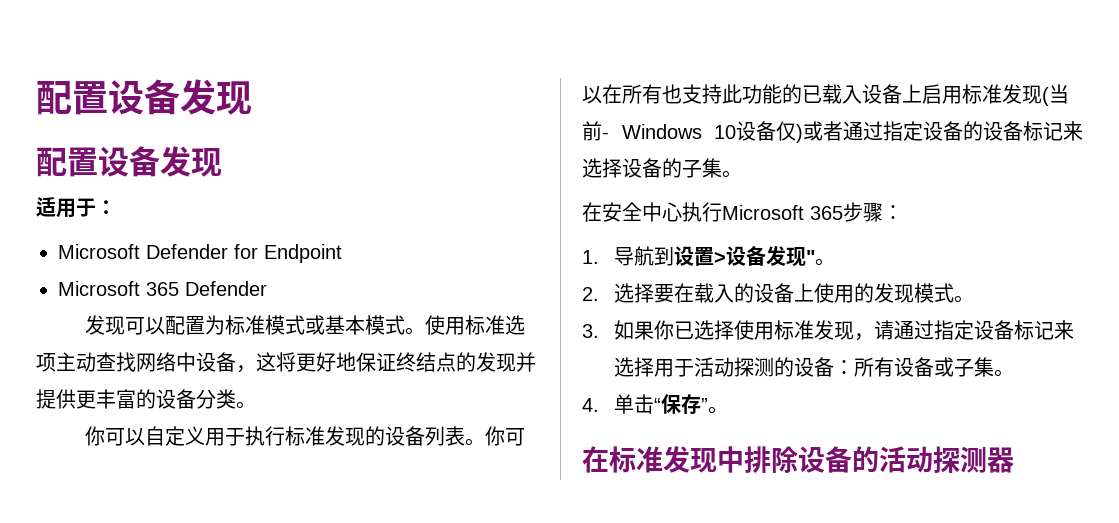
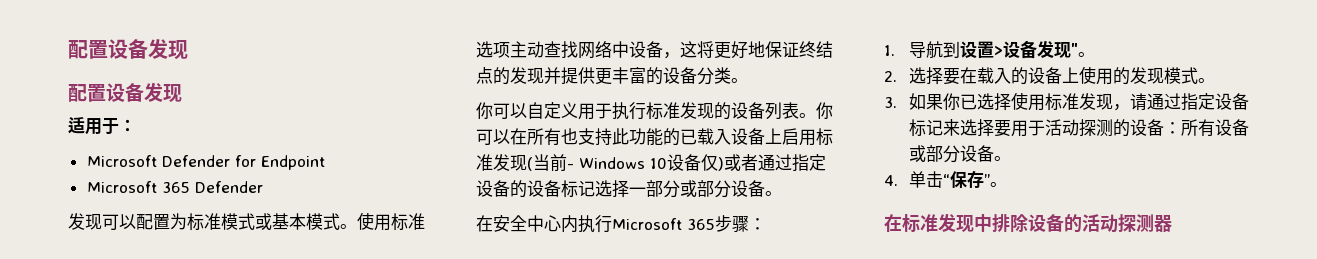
[1063,121,1083,141] [582,158,722,178] 来选择设备的子集 -> [595,180,765,198] 选择一部分或部分设备
(682, 212) none -> [561,215,578,233] 内
(655, 367) none -> [993,120,1011,137] 要
[954,357,995,377] 子集 -> [925,145,994,163] 部分设备

